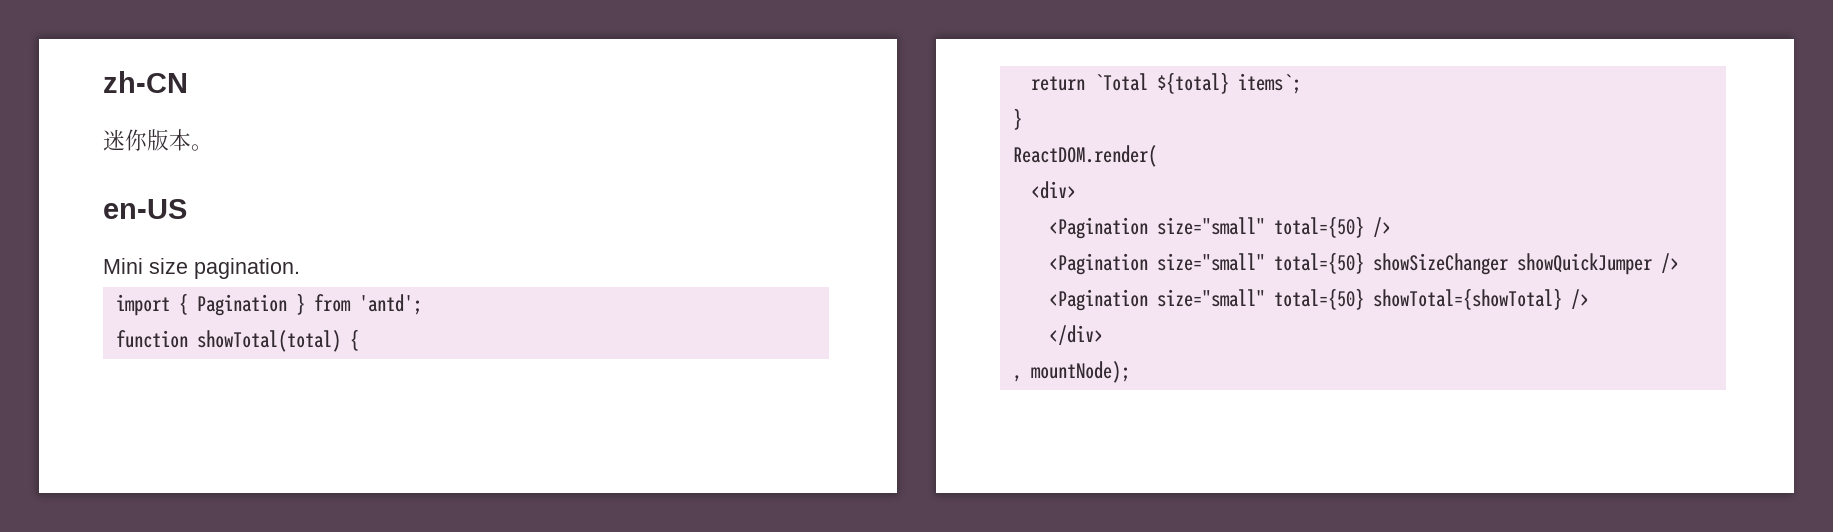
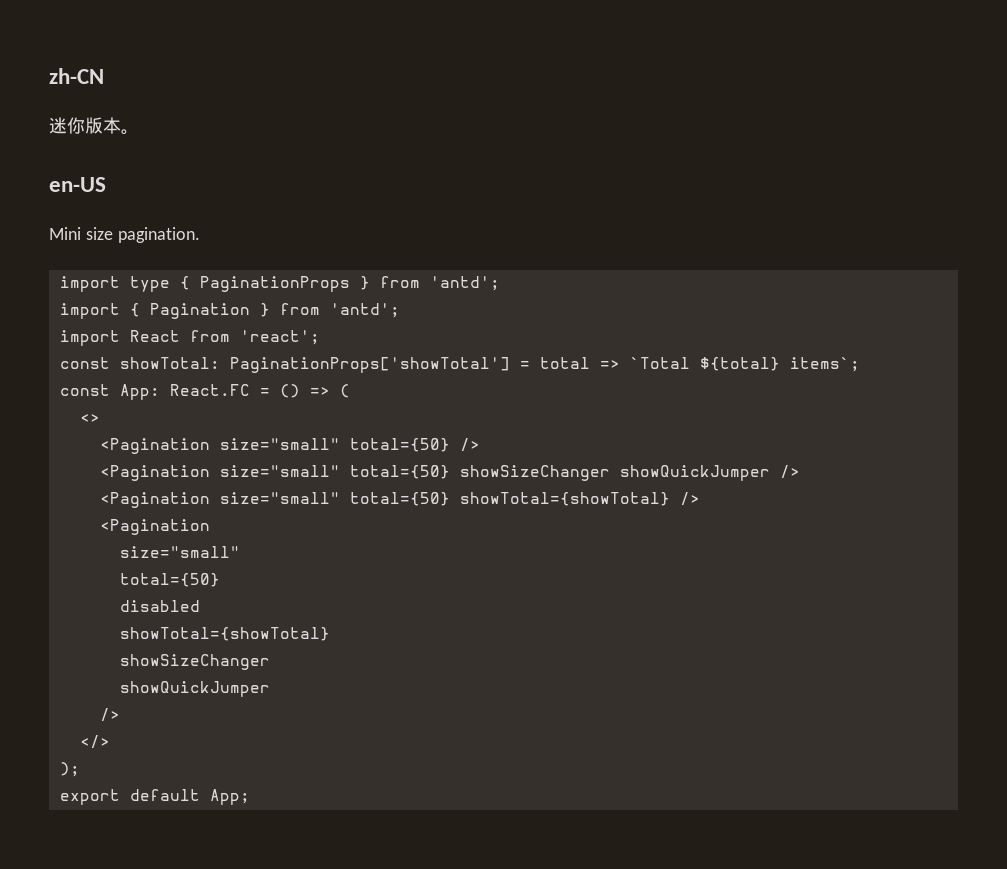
(300, 268) none -> [59,276,500,292] // import type { PaginationProps } from 'antd';
[115,329,359,352] [1030,72,1301,94] [1012,108,1022,130] [1012,145,1157,167] [1030,181,1076,199] function showTotal(total) { // return `Total ${total} items`; // } // ReactDOM.render( // <div> -> [59,330,320,346] [59,357,860,373] [59,384,350,400] [79,414,100,423] import React from 'react'; // const showTotal: PaginationProps['showTotal'] = total => `Total ${total} items`; // const App: React.FC = () => ( // <>
[1048,325,1103,345] [1012,361,1130,383] </div> // , mountNode); -> [99,519,210,535] [119,546,240,558] [119,573,220,587] [119,600,200,612] [119,627,330,641] [119,654,270,670] [119,681,270,697] [99,708,120,722] [79,735,110,749] [59,762,80,777] [59,789,250,805] <Pagination // size="small" // total={50} // disabled // showTotal={showTotal} // showSizeChanger // showQuickJumper // /> // </> // ); // export default App;

